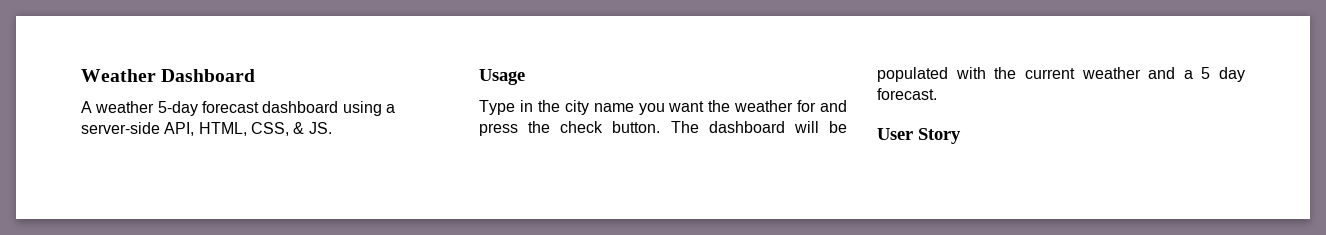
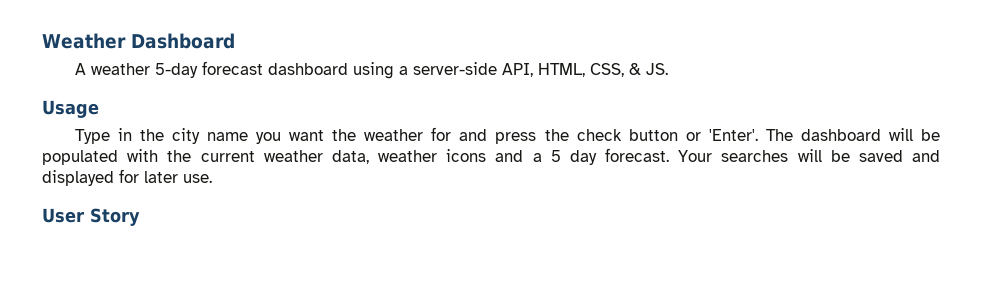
[612,121,661,133] button. -> [628,129,758,141] button or 'Enter'.
(1141, 73) none -> [331,149,487,164] data, weather icons
(937, 94) none -> [678,149,940,162] [42,169,212,186] Your searches will be saved and displayed for later use.

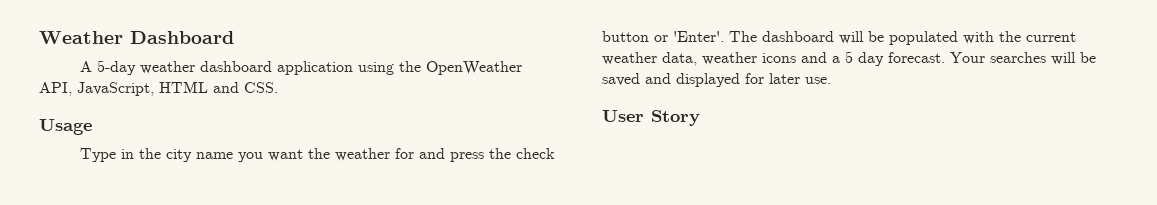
[90,61,668,79] weather 5-day forecast dashboard using a server-side API, HTML, CSS, & JS. -> [96,60,522,75] [39,81,278,96] 5-day weather dashboard application using the OpenWeather API, JavaScript, HTML and CSS.

